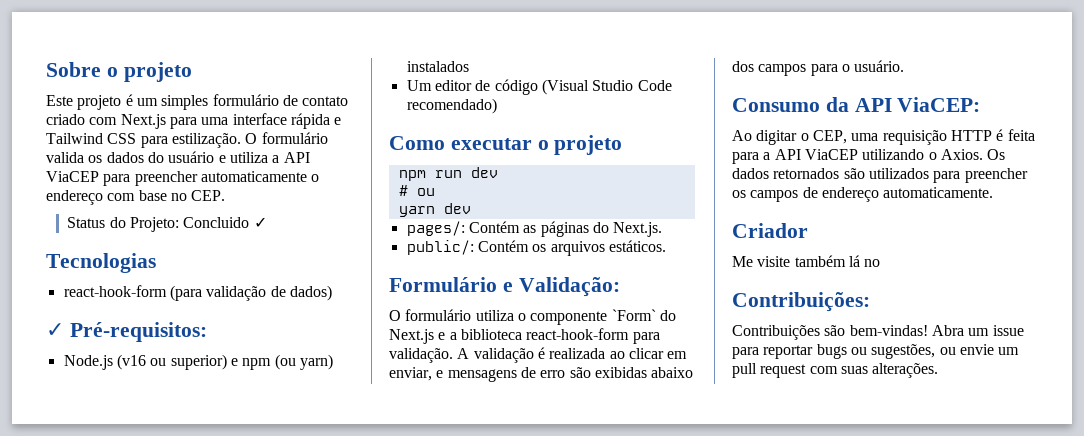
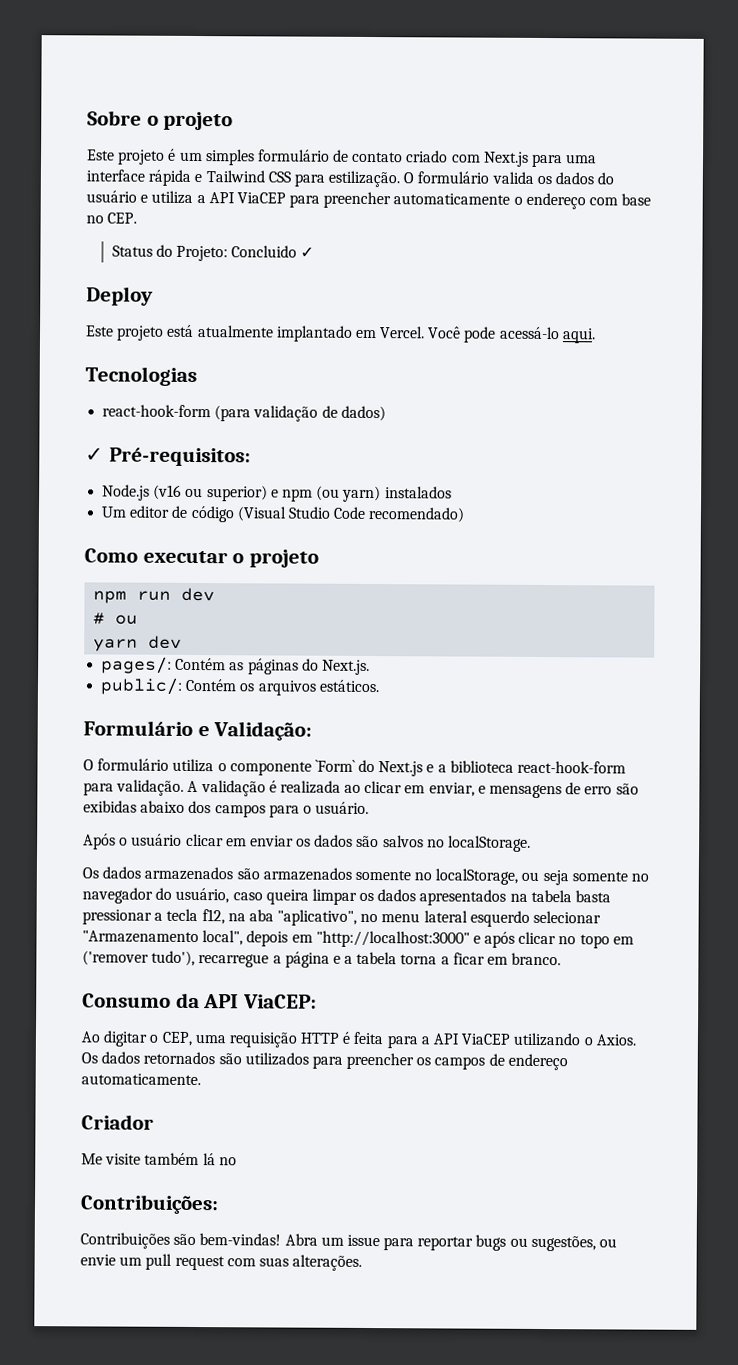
(267, 222) none -> [86,286,153,306] [85,324,596,344] // Deploy // Este projeto está atualmente implantado em Vercel. Você pode acessá-lo aqui.
(905, 66) none -> [83,833,532,852] [82,866,650,886] [82,887,612,906] [82,908,602,927] [82,930,634,949] [82,950,562,968] // Após o usuário clicar em enviar os dados são salvos no localStorage. // Os dados armazenados são armazenados somente no localStorage, ou seja somente no navegador do usuário, caso queira limpar os dados apresentados na tabela basta pressionar a tecla f12, na aba "aplicativo", no menu lateral esquerdo selecionar "Armazenamento local", depois em "http://localhost:3000" e após clicar no topo em ('remover tudo'), recarregue a página e a tabela torna a ficar em branco.

